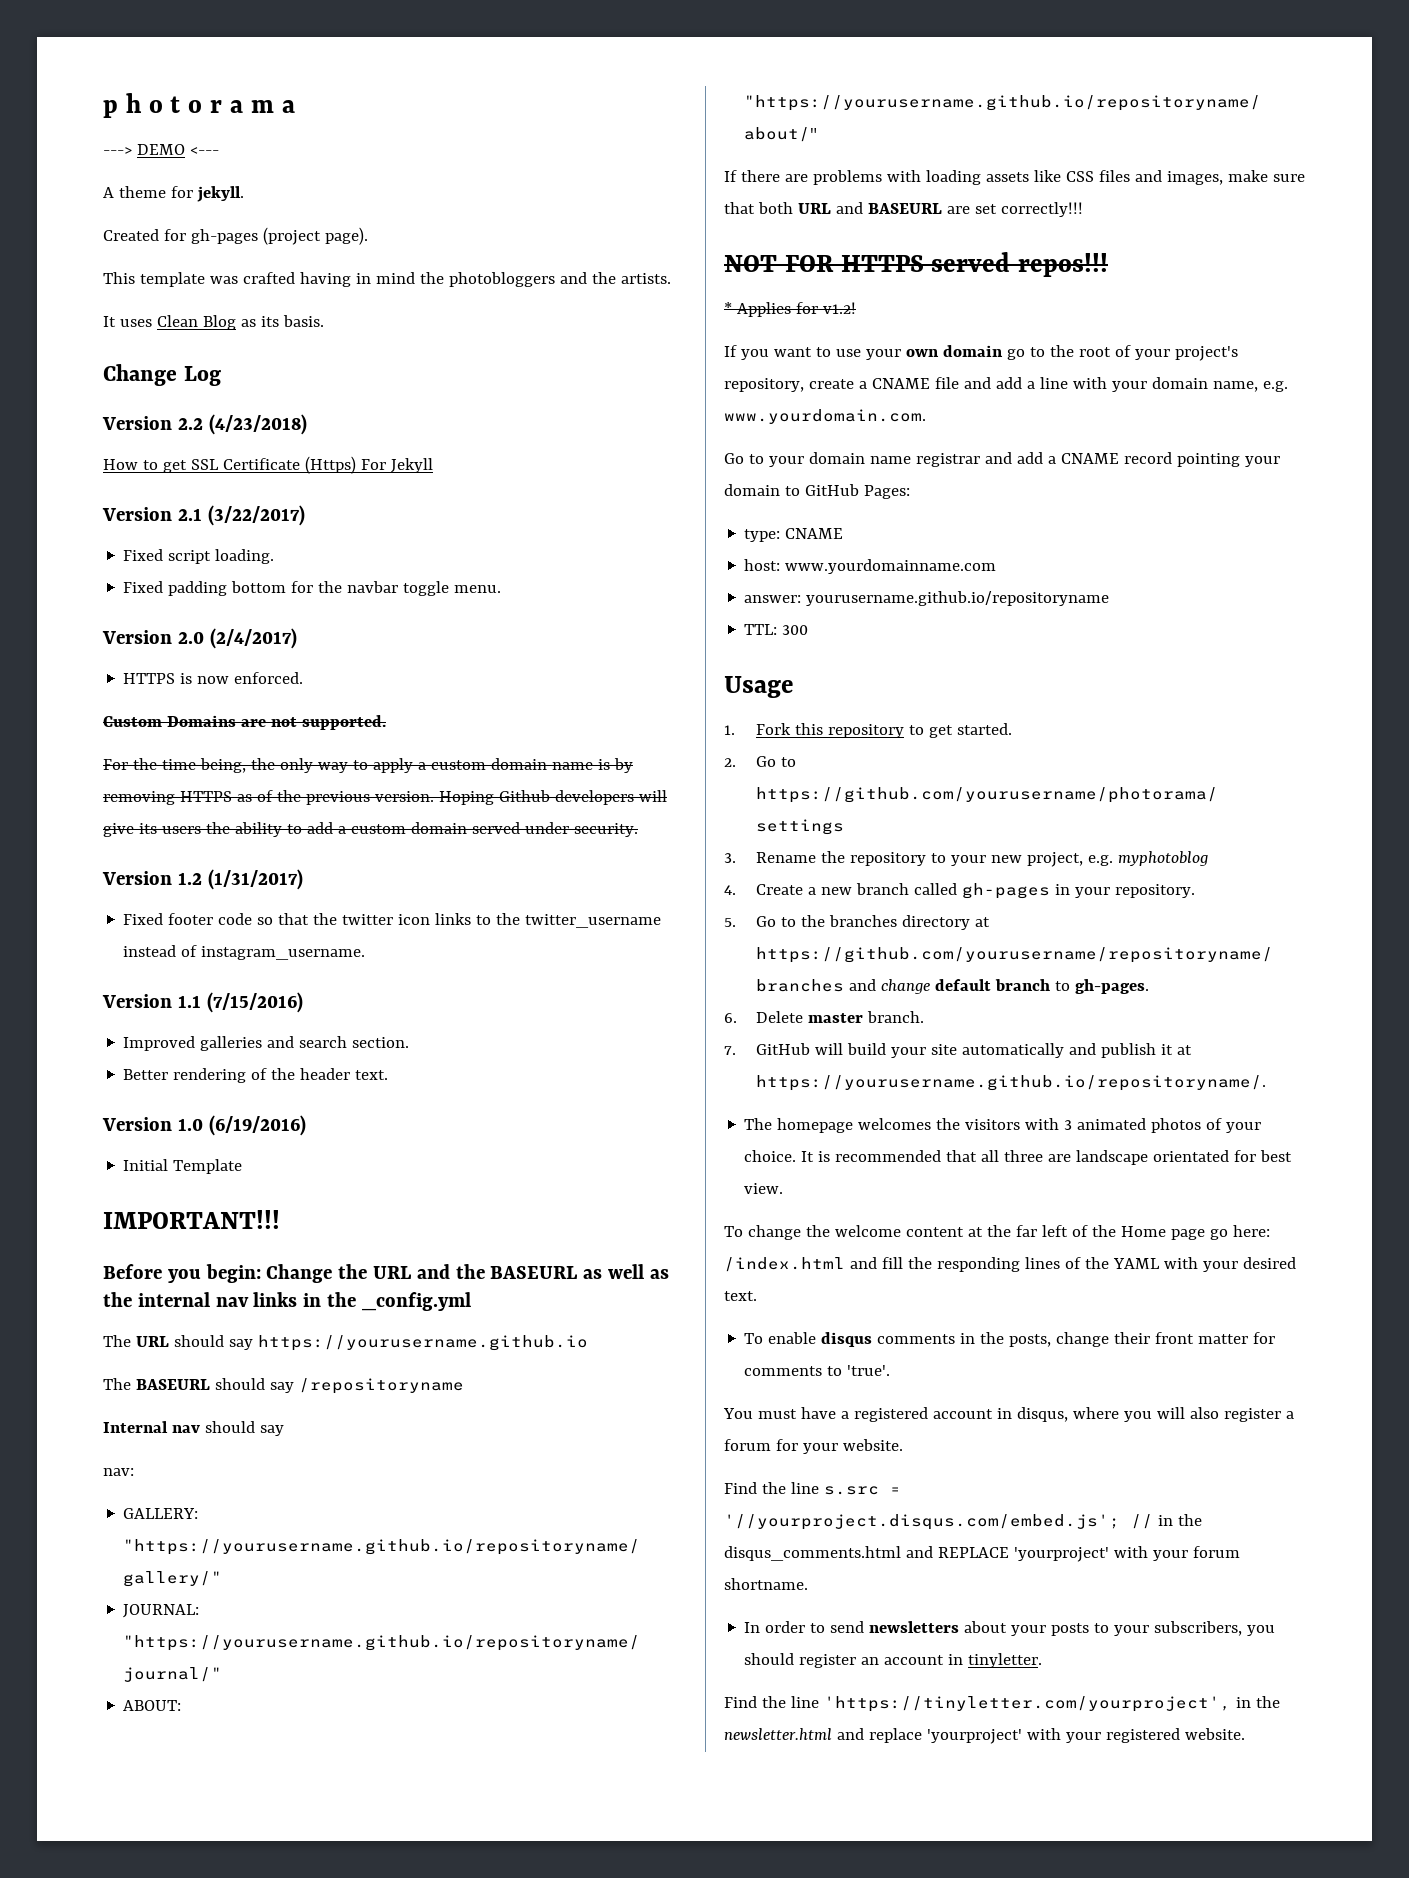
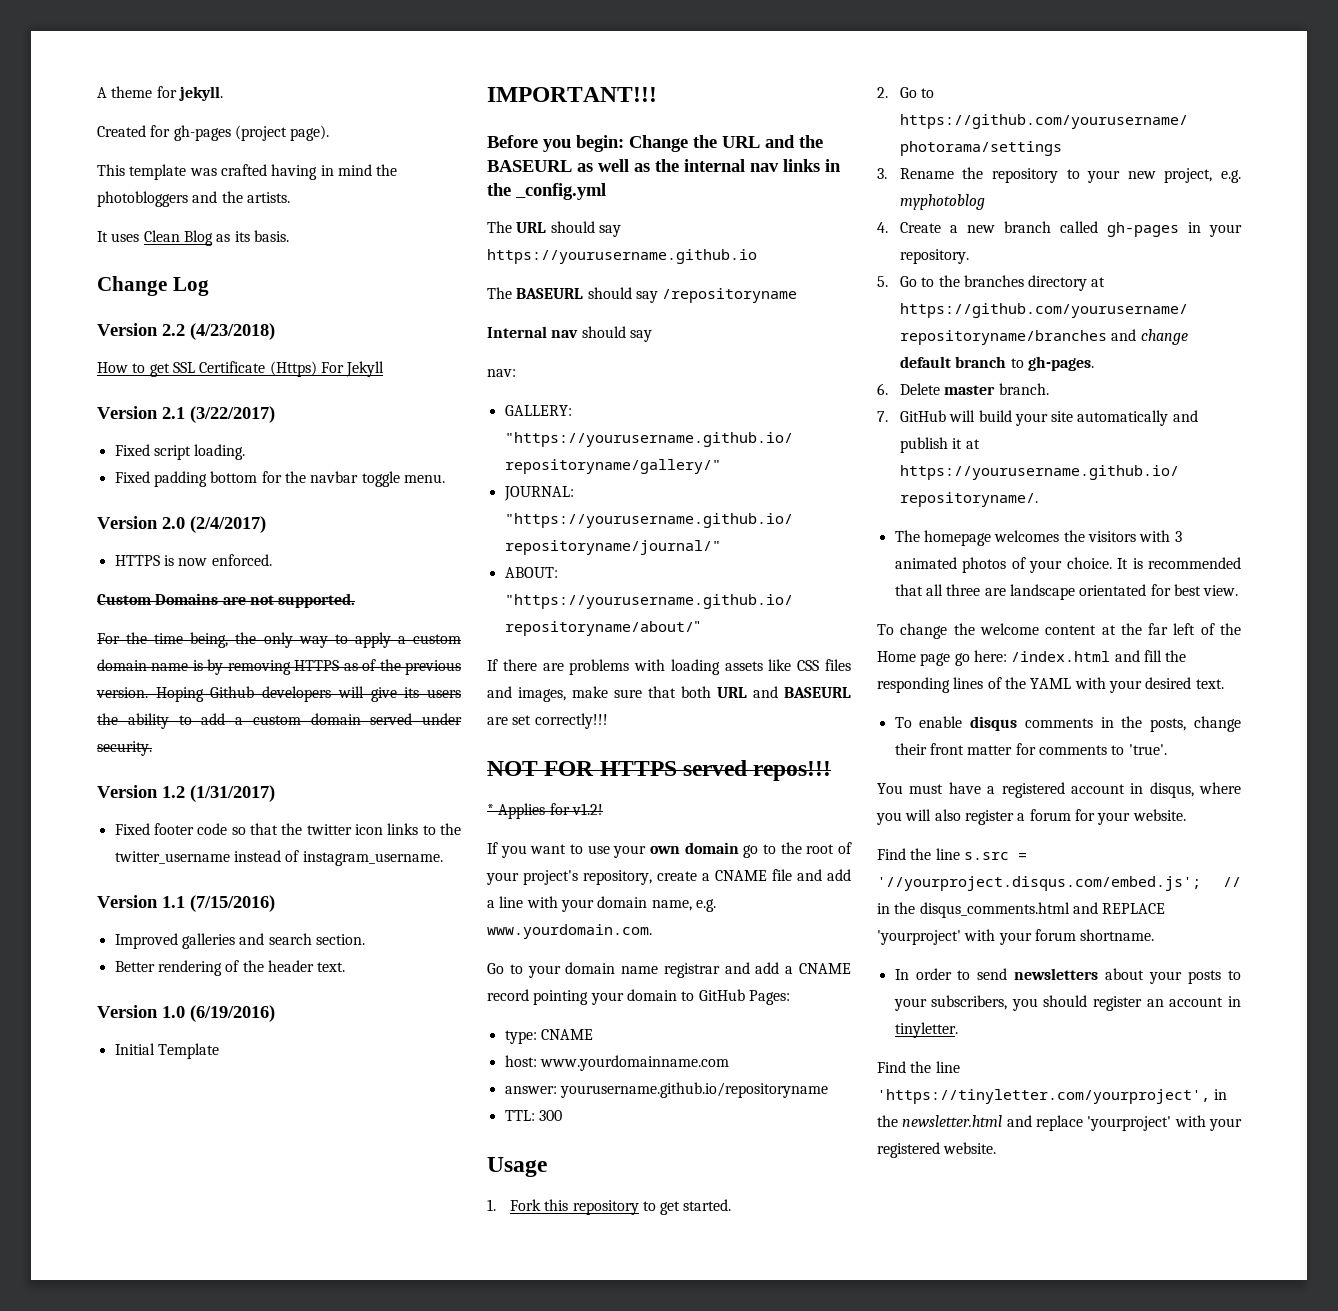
[103,93,295,118] [103,144,219,155] p h o t o r a m a // ---> DEMO <--- // -> (97, 92) none

